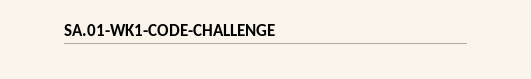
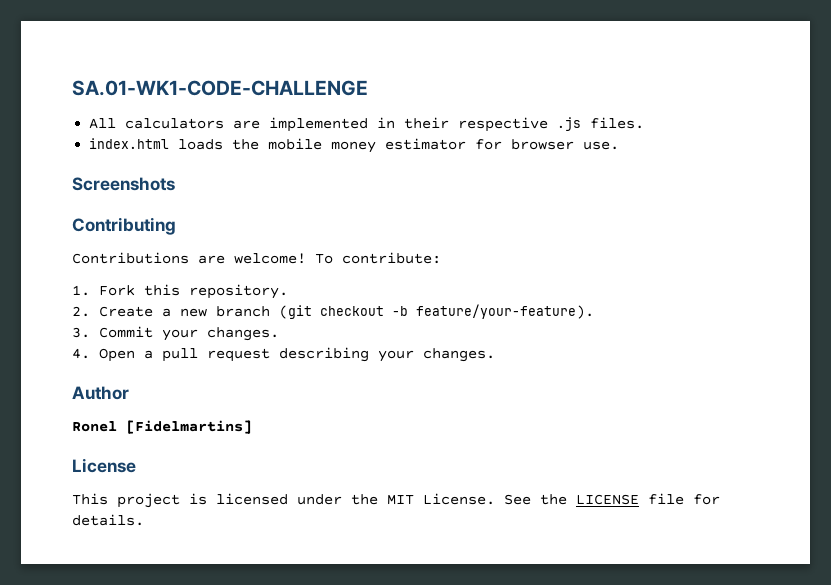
(275, 30) none -> [89,117,645,132] [89,138,620,153] [72,177,175,191] [72,217,176,235] [72,252,441,264] [72,284,288,299] [72,304,594,319] [72,326,279,341] [72,347,495,362] [72,386,129,400] [72,420,252,434] [72,458,136,473] [72,493,720,508] [72,514,144,526] // All calculators are implemented in their respective .js files. // index.html loads the mobile money estimator for browser use. // Screenshots // Contributing // Contributions are welcome! To contribute: // 1. Fork this repository. // 2. Create a new branch (git checkout -b feature/your-feature). // 3. Commit your changes. // 4. Open a pull request describing your changes. // Author // Ronel [Fidelmartins] // License // This project is licensed under the MIT License. See the LICENSE file for details.

